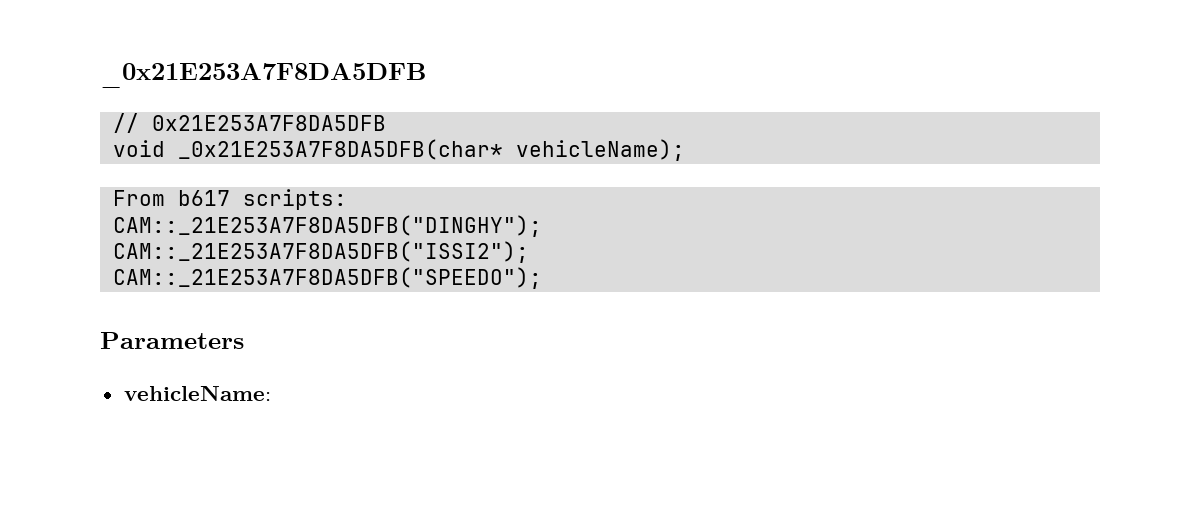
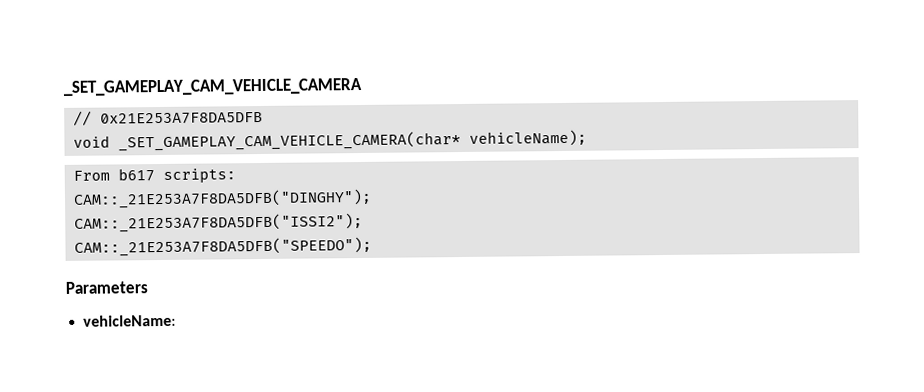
[100,63,426,88] _0x21E253A7F8DA5DFB -> [63,77,362,96] _SET_GAMEPLAY_CAM_VEHICLE_CAMERA
[177,139,503,160] _0x21E253A7F8DA5DFB(char* -> [118,131,462,152] _SET_GAMEPLAY_CAM_VEHICLE_CAMERA(char*

